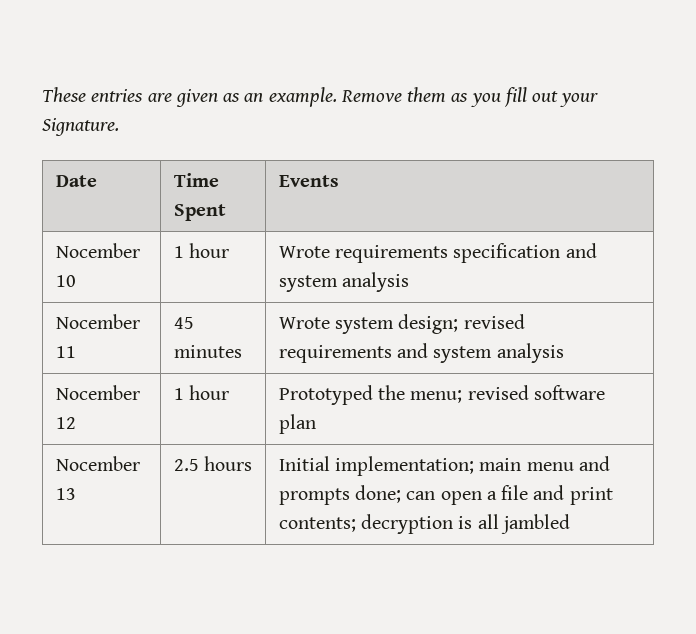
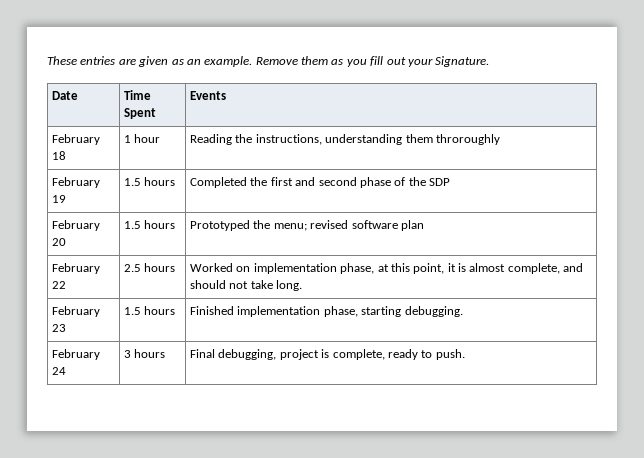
[55,243,140,258] [55,275,76,287] [173,243,230,258] [278,243,597,263] [278,272,410,292] [55,314,140,329] [55,346,76,358] [173,317,194,329] [173,345,242,358] [278,314,525,334] [278,343,564,363] [55,385,140,400] [55,417,76,429] [173,385,230,400] Nocember 10 | 1 hour | Wrote requirements specification and system analysis // Nocember 11 | 45 minutes | Wrote system design; revised requirements and system analysis // Nocember 12 | 1 hour -> [52,134,101,145] [52,151,67,160] [124,134,161,143] [190,134,500,145] [52,177,101,188] [52,195,67,203] [124,177,176,186] [190,177,451,188] [52,220,101,231] [52,238,67,246] [124,220,176,229] February 18 | 1 hour | Reading the instructions, understanding them throroughly // February 19 | 1.5 hours | Completed the first and second phase of the SDP // February 20 | 1.5 hours
[55,456,140,471] [55,488,76,500] Nocember 13 -> [52,263,101,274] [52,281,67,289] February 22
[278,456,610,476] [278,485,613,505] [278,514,570,534] Initial implementation; main menu and prompts done; can open a file and print contents; decryption is all jambled -> [190,263,584,274] [190,280,303,291] [52,306,101,317] [52,324,67,332] [124,306,176,315] [190,306,463,317] [52,349,101,360] [52,367,67,375] [124,349,166,358] [190,349,465,360] Worked on implementation phase, at this point, it is almost complete, and should not take long. // February 23 | 1.5 hours | Finished implementation phase, starting debugging. // February 24 | 3 hours | Final debugging, project is complete, ready to push.

